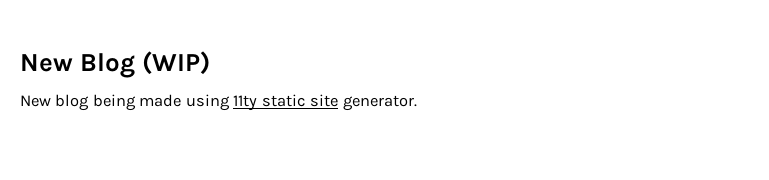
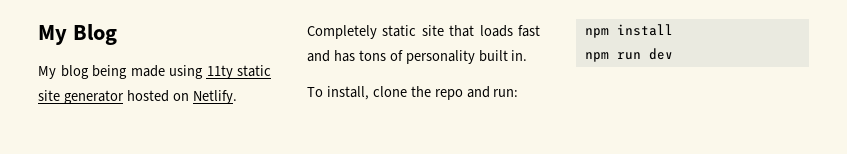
[20,54,73,72] New -> [38,25,67,45] My
[142,51,211,75] [20,95,51,107] (WIP) // New -> [38,66,56,79] // My
[342,95,417,111] generator. -> [63,90,237,104] [307,25,540,39] [307,50,528,64] [307,86,519,100] [584,24,673,38] [584,48,673,62] generator hosted on Netlify. Completely static site that loads fast and has tons of personality built in. // To install, clone the repo and run: // npm install // npm run dev

